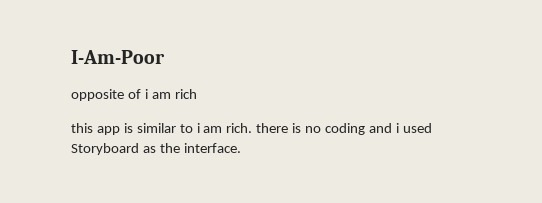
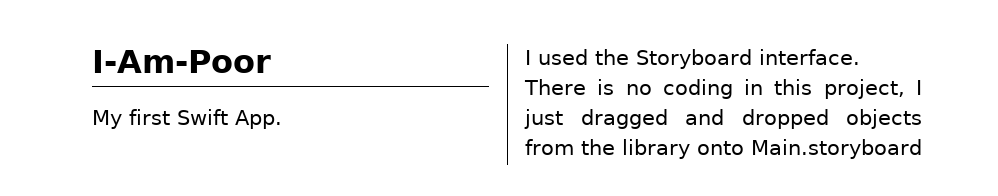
[71,89,197,101] [71,123,432,135] [71,143,241,155] opposite of i am rich // this app is similar to i am rich. there is no coding and i used Storyboard as the interface. -> [92,109,282,129] [525,49,860,69] [524,79,922,99] [524,109,922,129] [525,139,922,159] My first Swift App. // I used the Storyboard interface. There is no coding in this project, I just dragged and dropped objects from the library onto Main.storyboard

